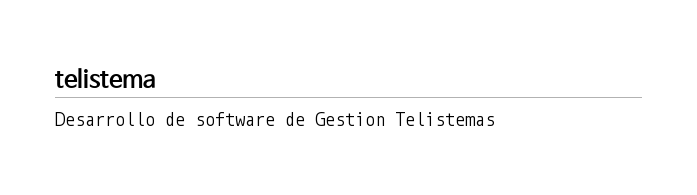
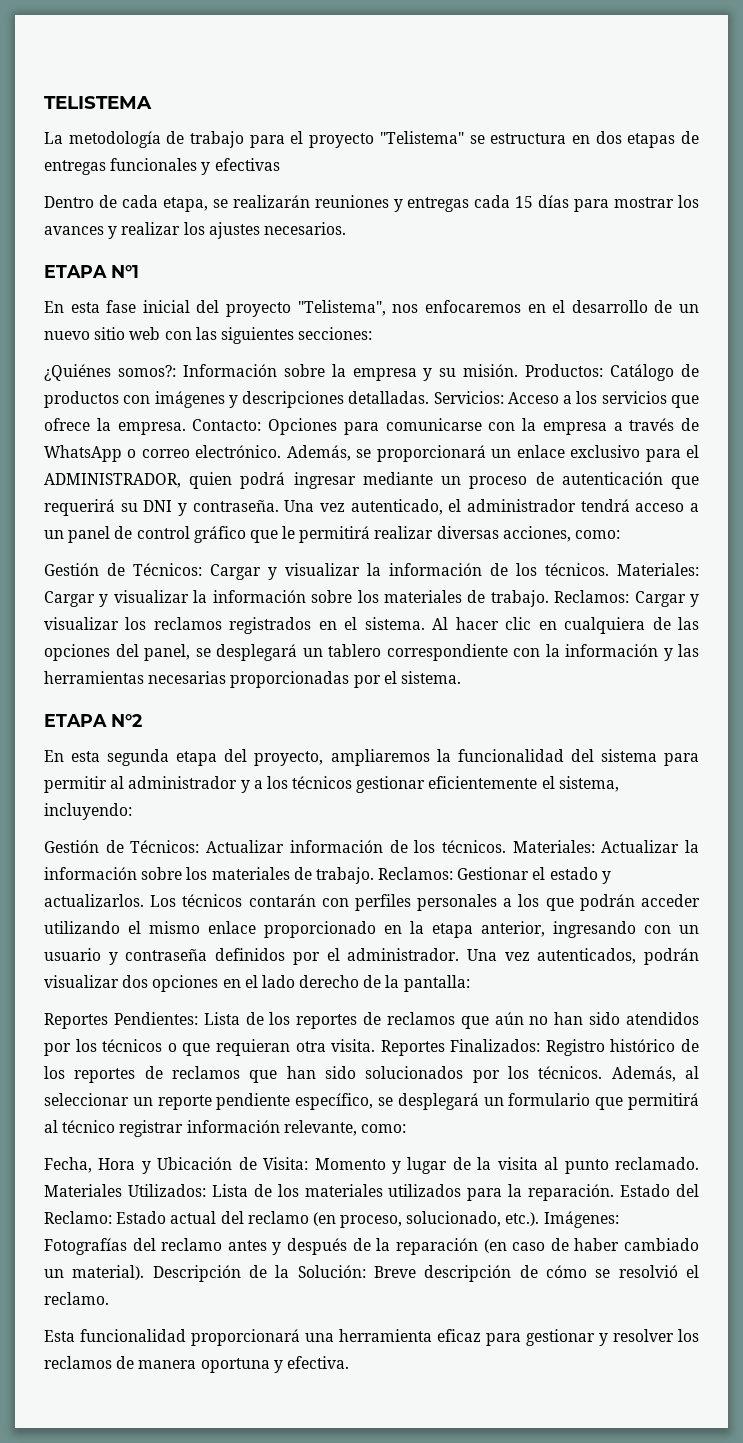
[55,68,156,89] [55,112,495,126] telistema // Desarrollo de software de Gestion Telistemas -> [44,96,152,109] [44,131,700,148] [44,158,280,175] [44,195,700,212] [44,222,346,239] [44,265,139,278] [44,300,700,317] [44,327,373,344] [44,364,700,381] [44,391,699,408] [44,418,699,435] [44,445,700,462] [44,472,699,489] [44,499,699,516] [44,526,621,543] [44,563,699,580] [44,590,699,607] [44,617,699,634] [44,644,699,661] [44,671,461,688] [44,714,142,727] [44,749,699,766] [44,776,619,793] [44,803,132,820] [44,840,699,853] [44,867,611,884] [44,894,700,911] [44,921,699,938] [44,948,699,965] [44,975,470,992] [44,1012,699,1029] [44,1039,699,1056] [44,1066,699,1083] [44,1093,699,1110] [44,1120,406,1137] [44,1157,700,1174] [44,1184,699,1201] [44,1211,619,1228] [44,1238,700,1255] [44,1265,700,1282] [44,1292,109,1305] [44,1329,699,1346] [44,1356,349,1373] TELISTEMA // La metodología de trabajo para el proyecto "Telistema" se estructura en dos etapas de entregas funcionales y efectivas // Dentro de cada etapa, se realizarán reuniones y entregas cada 15 días para mostrar los avances y realizar los ajustes necesarios. // ETAPA N°1 // En esta fase inicial del proyecto "Telistema", nos enfocaremos en el desarrollo de un nuevo sitio web con las siguientes secciones: // ¿Quiénes somos?: Información sobre la empresa y su misión. Productos: Catálogo de productos con imágenes y descripciones detalladas. Servicios: Acceso a los servicios que ofrece la empresa. Contacto: Opciones para comunicarse con la empresa a través de WhatsApp o correo electrónico. Además, se proporcionará un enlace exclusivo para el ADMINISTRADOR, quien podrá ingresar mediante un proceso de autenticación que requerirá su DNI y contraseña. Una vez autenticado, el administrador tendrá acceso a un panel de control gráfico que le permitirá realizar diversas acciones, como: // Gestión de Técnicos: Cargar y visualizar la información de los técnicos. Materiales: Cargar y visualizar la información sobre los materiales de trabajo. Reclamos: Cargar y visualizar los reclamos registrados en el sistema. Al hacer clic en cualquiera de las opciones del panel, se desplegará un tablero correspondiente con la información y las herramientas necesarias proporcionadas por el sistema. // ETAPA N°2 // En esta segunda etapa del proyecto, ampliaremos la funcionalidad del sistema para permitir al administrador y a los técnicos gestionar eficientemente el sistema, incluyendo: // Gestión de Técnicos: Actualizar información de los técnicos. Materiales: Actualizar la información sobre los materiales de trabajo. Reclamos: Gestionar el estado y actualizarlos. Los técnicos contarán con perfiles personales a los que podrán acceder utilizando el mismo enlace proporcionado en la etapa anterior, ingresando con un usuario y contraseña definidos por el administrador. Una vez autenticados, podrán visualizar dos opciones en el lado derecho de la pantalla: // Reportes Pendientes: Lista de los reportes de reclamos que aún no han sido atendidos por los técnicos o que requieran otra visita. Reportes Finalizados: Registro histórico de los reportes de reclamos que han sido solucionados por los técnicos. Además, al seleccionar un reporte pendiente específico, se desplegará un formulario que permitirá al técnico registrar información relevante, como: // Fecha, Hora y Ubicación de Visita: Momento y lugar de la visita al punto reclamado. Materiales Utilizados: Lista de los materiales utilizados para la reparación. Estado del Reclamo: Estado actual del reclamo (en proceso, solucionado, etc.). Imágenes: Fotografías del reclamo antes y después de la reparación (en caso de haber cambiado un material). Descripción de la Solución: Breve descripción de cómo se resolvió el reclamo. // Esta funcionalidad proporcionará una herramienta eficaz para gestionar y resolver los reclamos de manera oportuna y efectiva.

